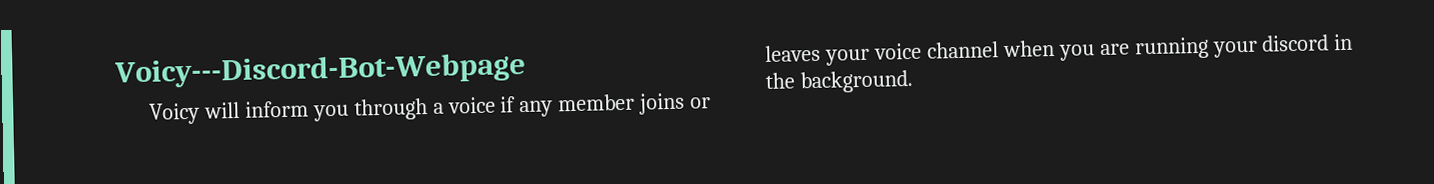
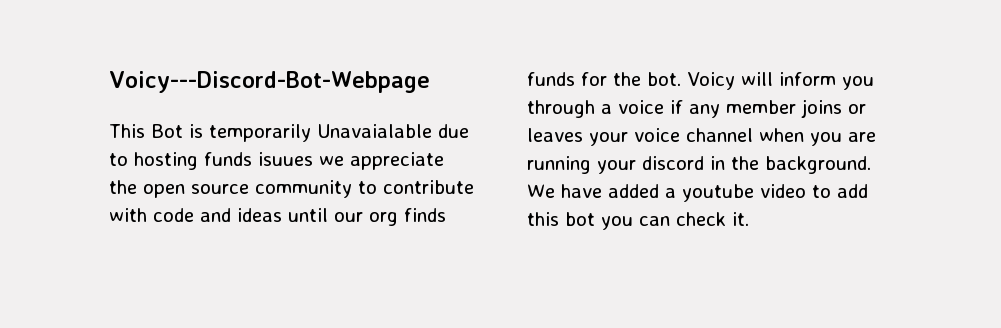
(526, 70) none -> [109,124,469,142] [109,152,444,170] [109,180,474,198] [109,208,446,226] [527,72,681,86] This Bot is temporarily Unavaialable due to hosting funds isuues we appreciate the open source community to contribute with code and ideas until our org finds funds for the bot.
(914, 81) none -> [527,184,868,202] [527,212,749,230] We have added a youtube video to add this bot you can check it.

